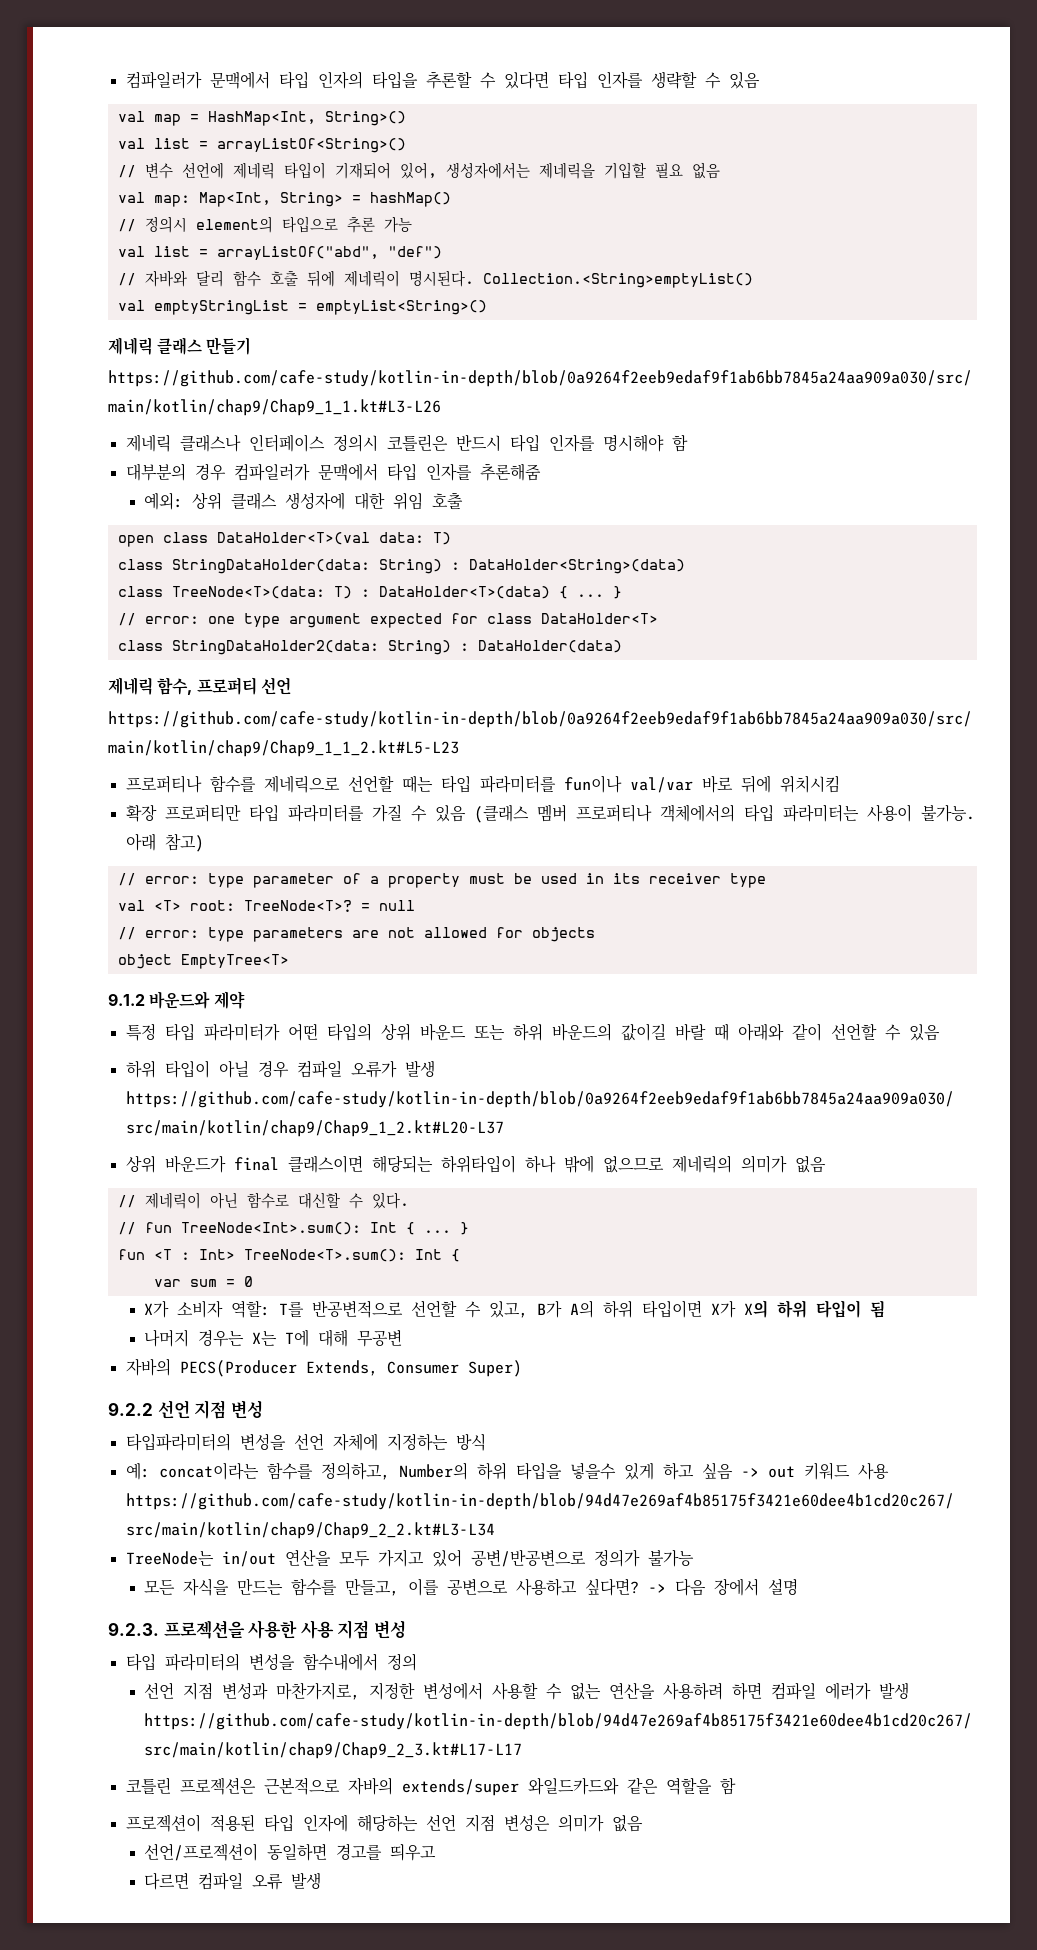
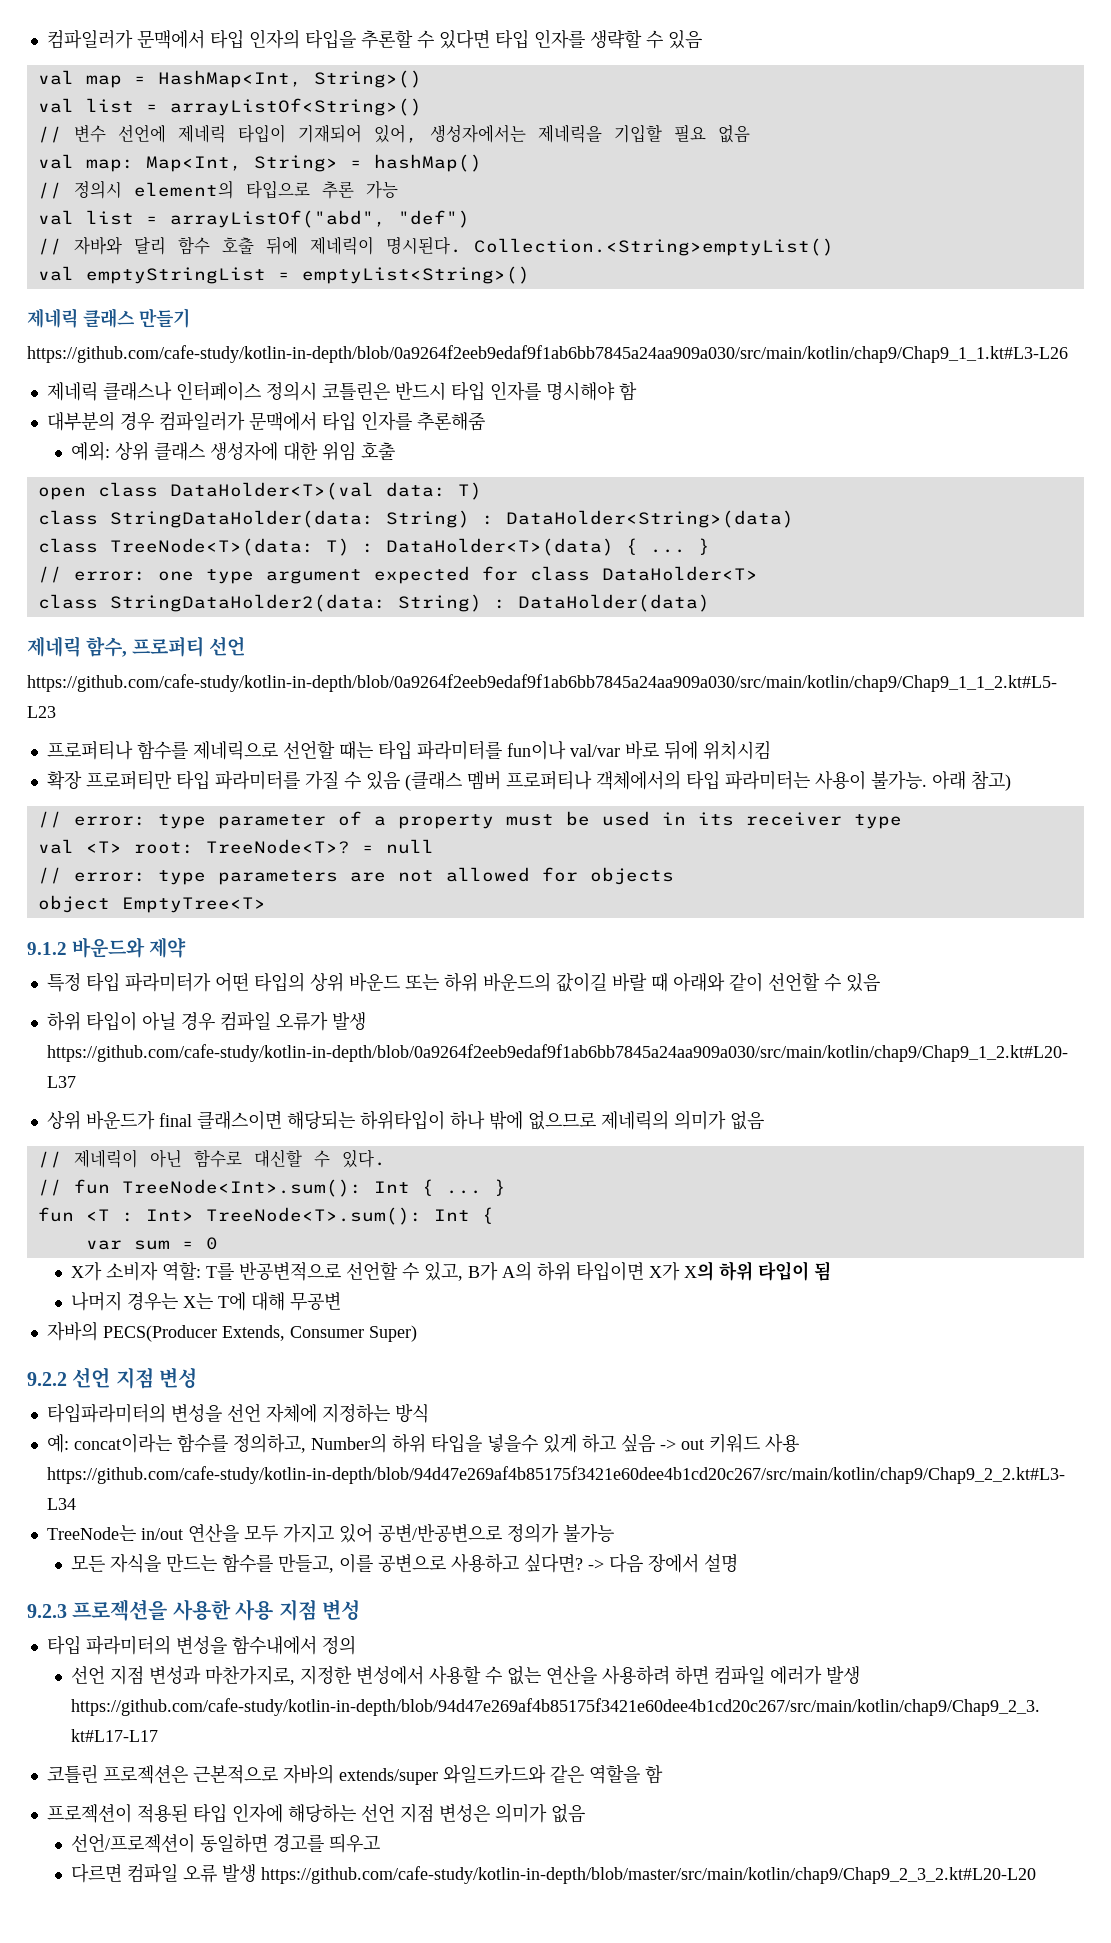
[108,1622,159,1636] 9.2.3. -> [27,1604,67,1618] 9.2.3
(322, 1880) none -> [261,1866,1037,1884] https://github.com/cafe-study/kotlin-in-depth/blob/master/src/main/kotlin/chap9/Chap9_2_3_2.kt#L20-L20

